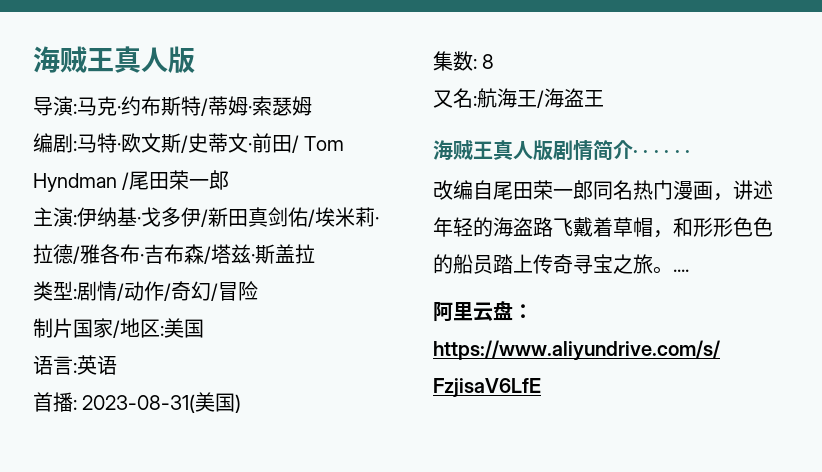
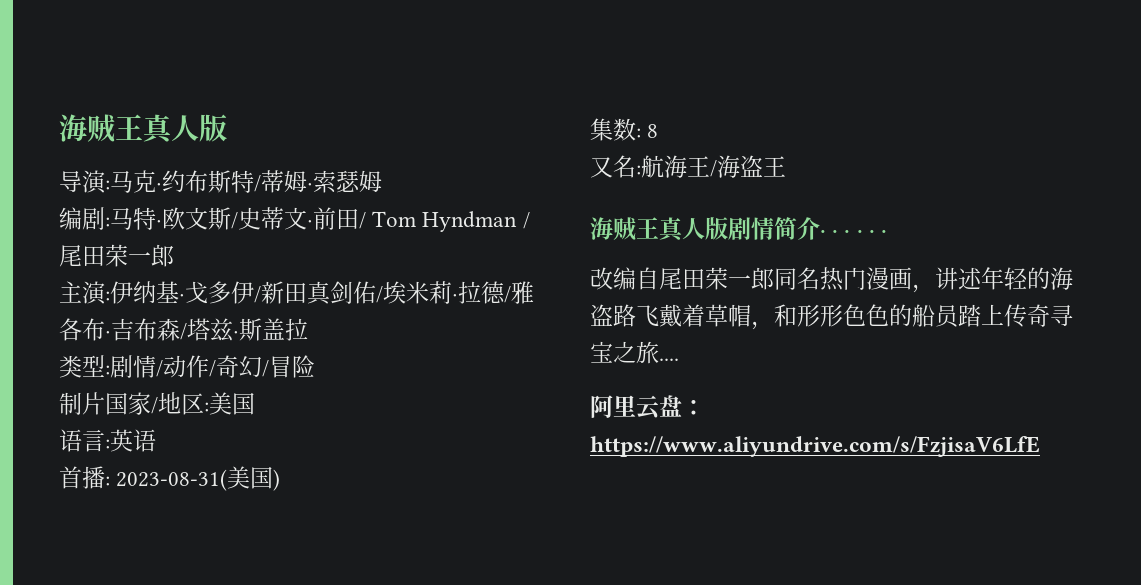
[653,266,673,274] 。 -> (659, 352) none

